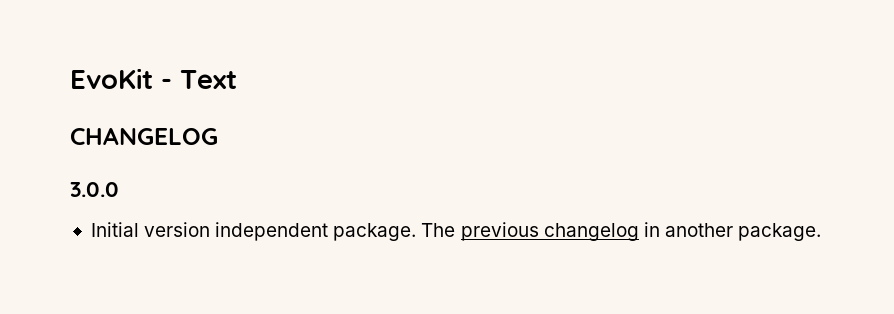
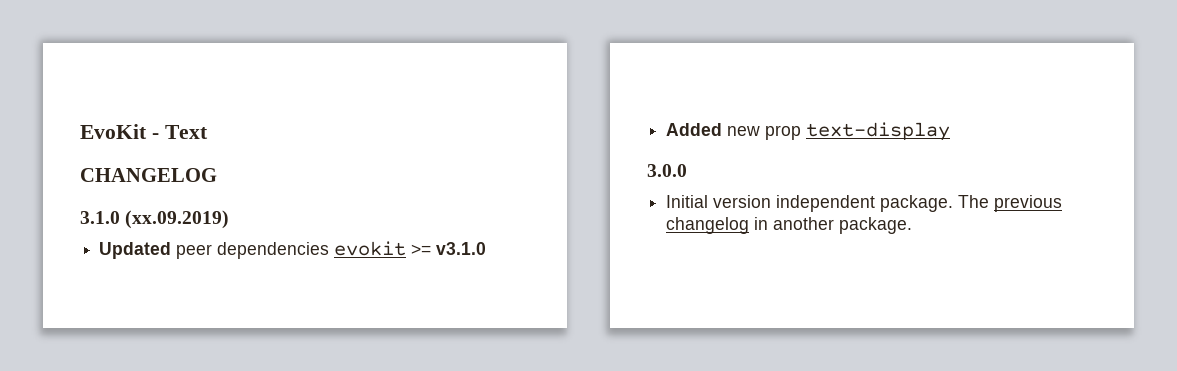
(218, 136) none -> [80,210,230,229] [99,241,487,259] [666,122,951,141] // 3.1.0 (xx.09.2019) // Updated peer dependencies evokit >= v3.1.0 // Added new prop text-display

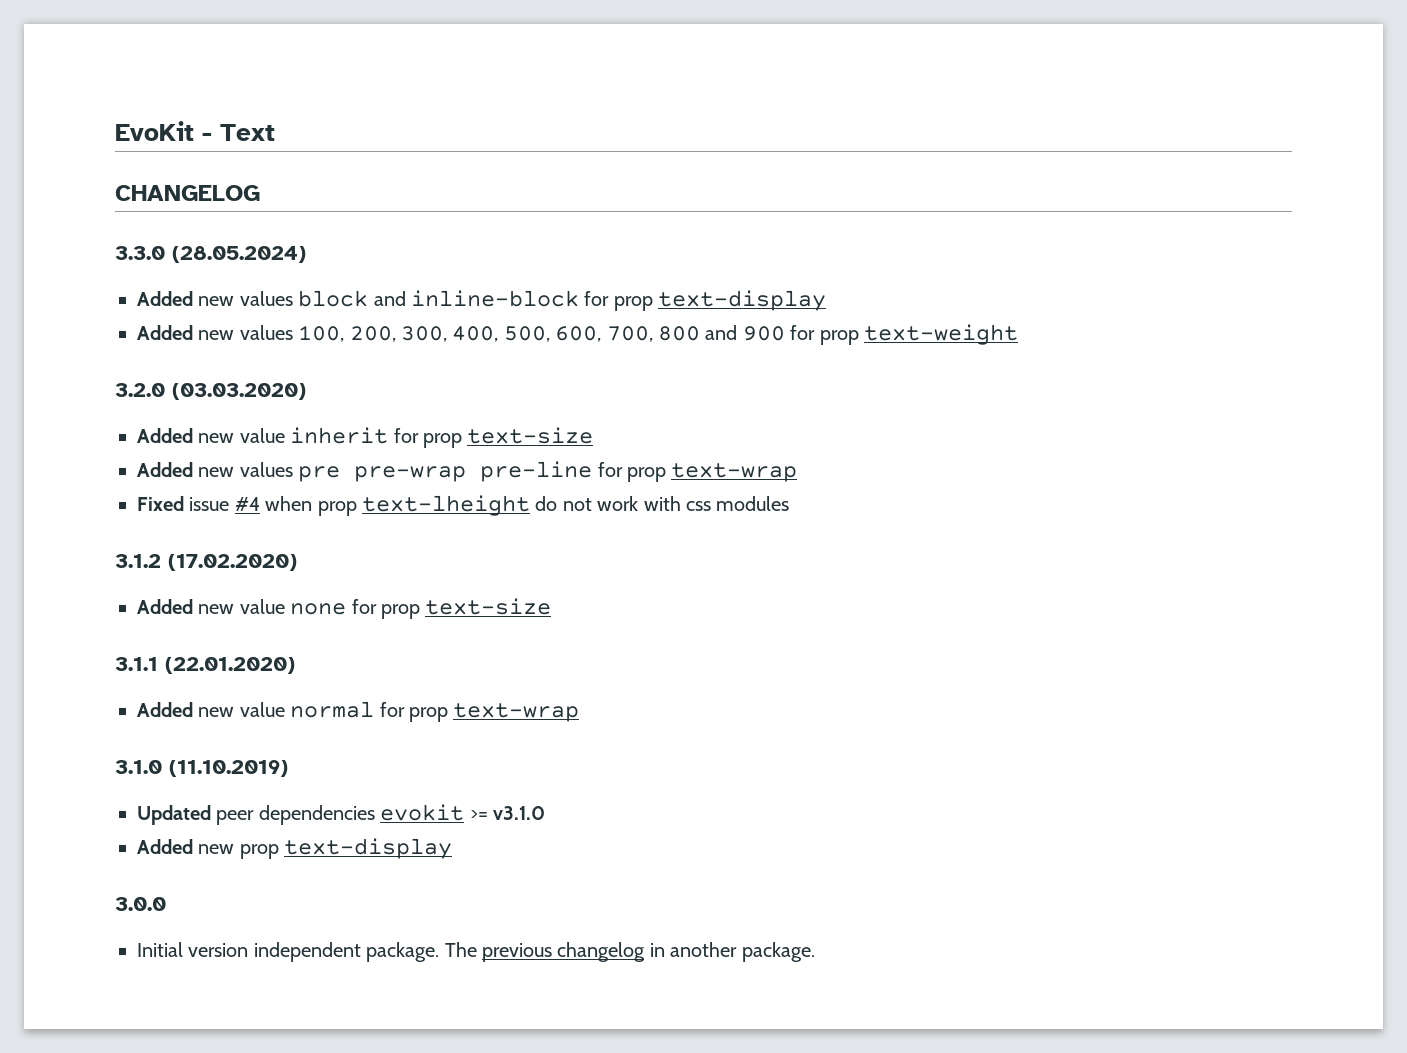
(217, 175) none -> [115,246,306,263] [137,290,827,311] [137,324,1018,345] [115,383,306,400] [137,427,594,448] [137,461,798,482] [137,495,790,516] [115,554,297,571] [137,598,552,619] [115,657,295,674] [137,701,580,722] // 3.3.0 (28.05.2024) // Added new values block and inline-block for prop text-display // Added new values 100, 200, 300, 400, 500, 600, 700, 800 and 900 for prop text-weight // 3.2.0 (03.03.2020) // Added new value inherit for prop text-size // Added new values pre pre-wrap pre-line for prop text-wrap // Fixed issue #4 when prop text-lheight do not work with css modules // 3.1.2 (17.02.2020) // Added new value none for prop text-size // 3.1.1 (22.01.2020) // Added new value normal for prop text-wrap
[125,210,230,229] (xx.09.2019) -> [169,760,288,777] (11.10.2019)

